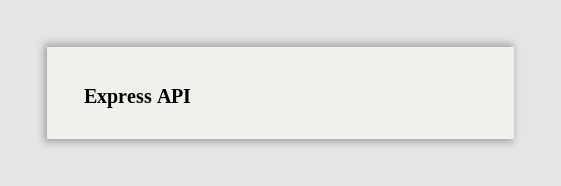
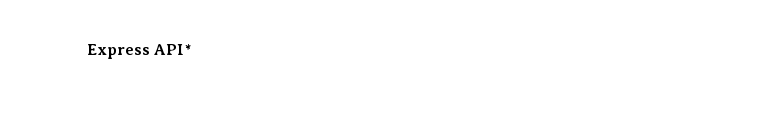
[157,89,192,103] API -> [154,44,192,55] API*

